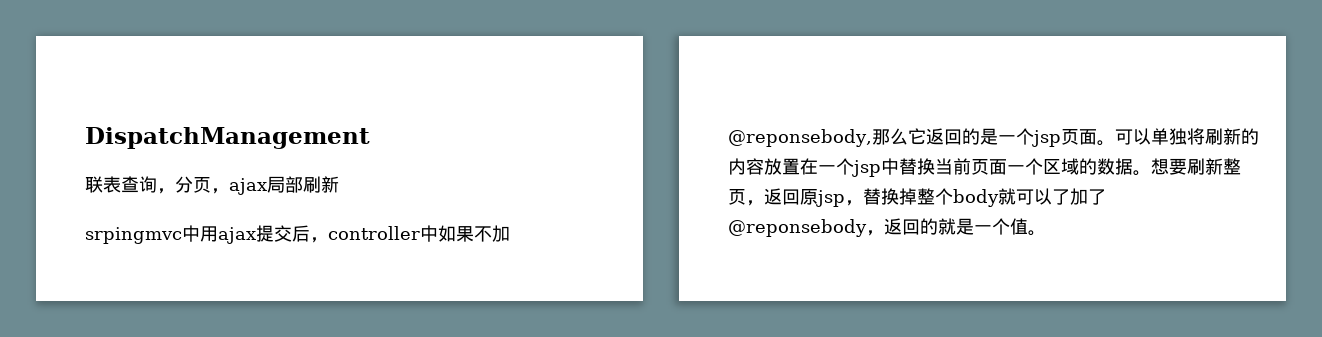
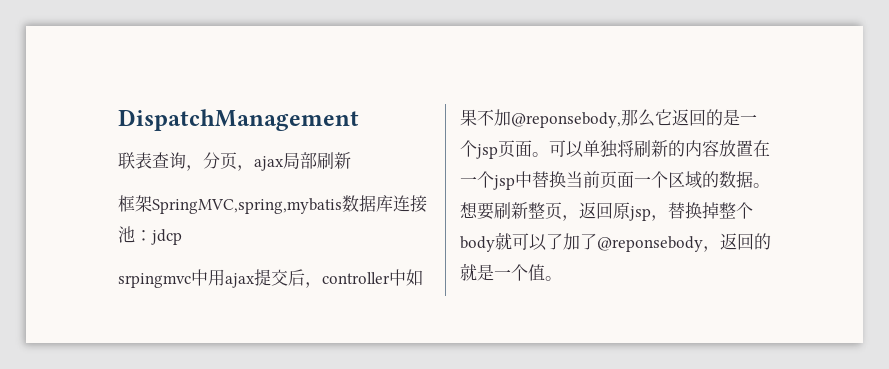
(339, 184) none -> [118,195,427,214] [118,226,182,245] // 框架SpringMVC,spring,mybatis数据库连接池：jdcp

